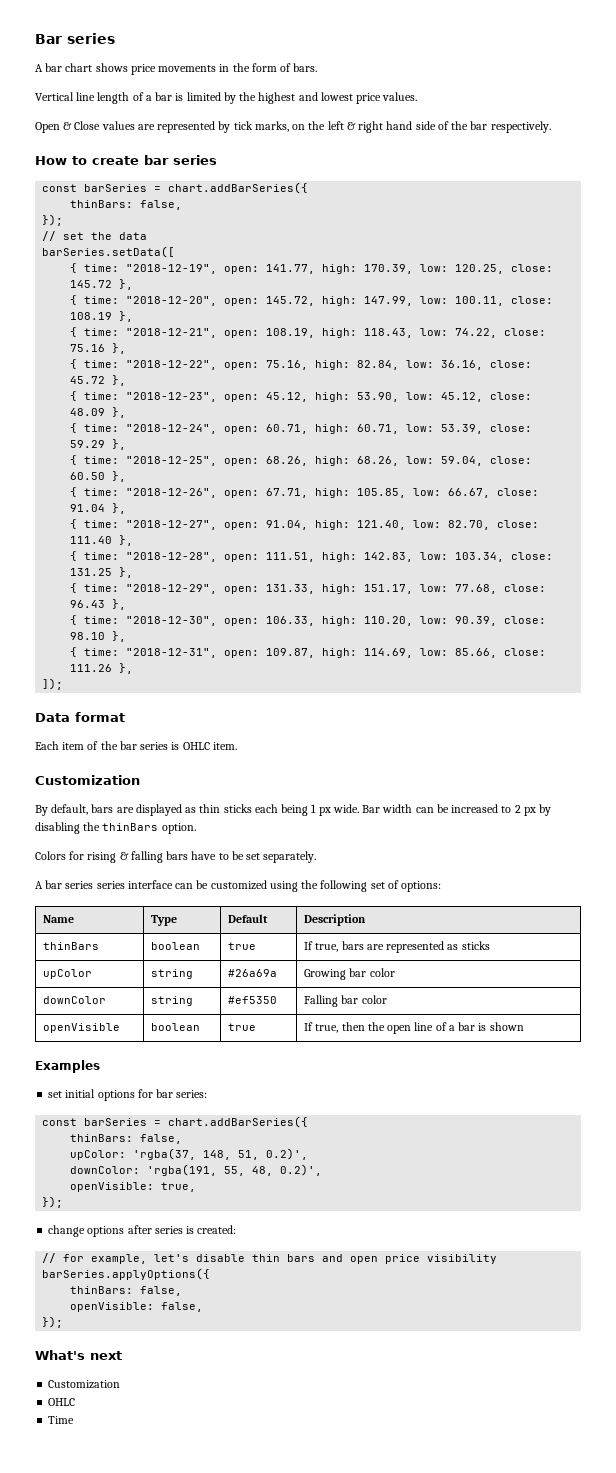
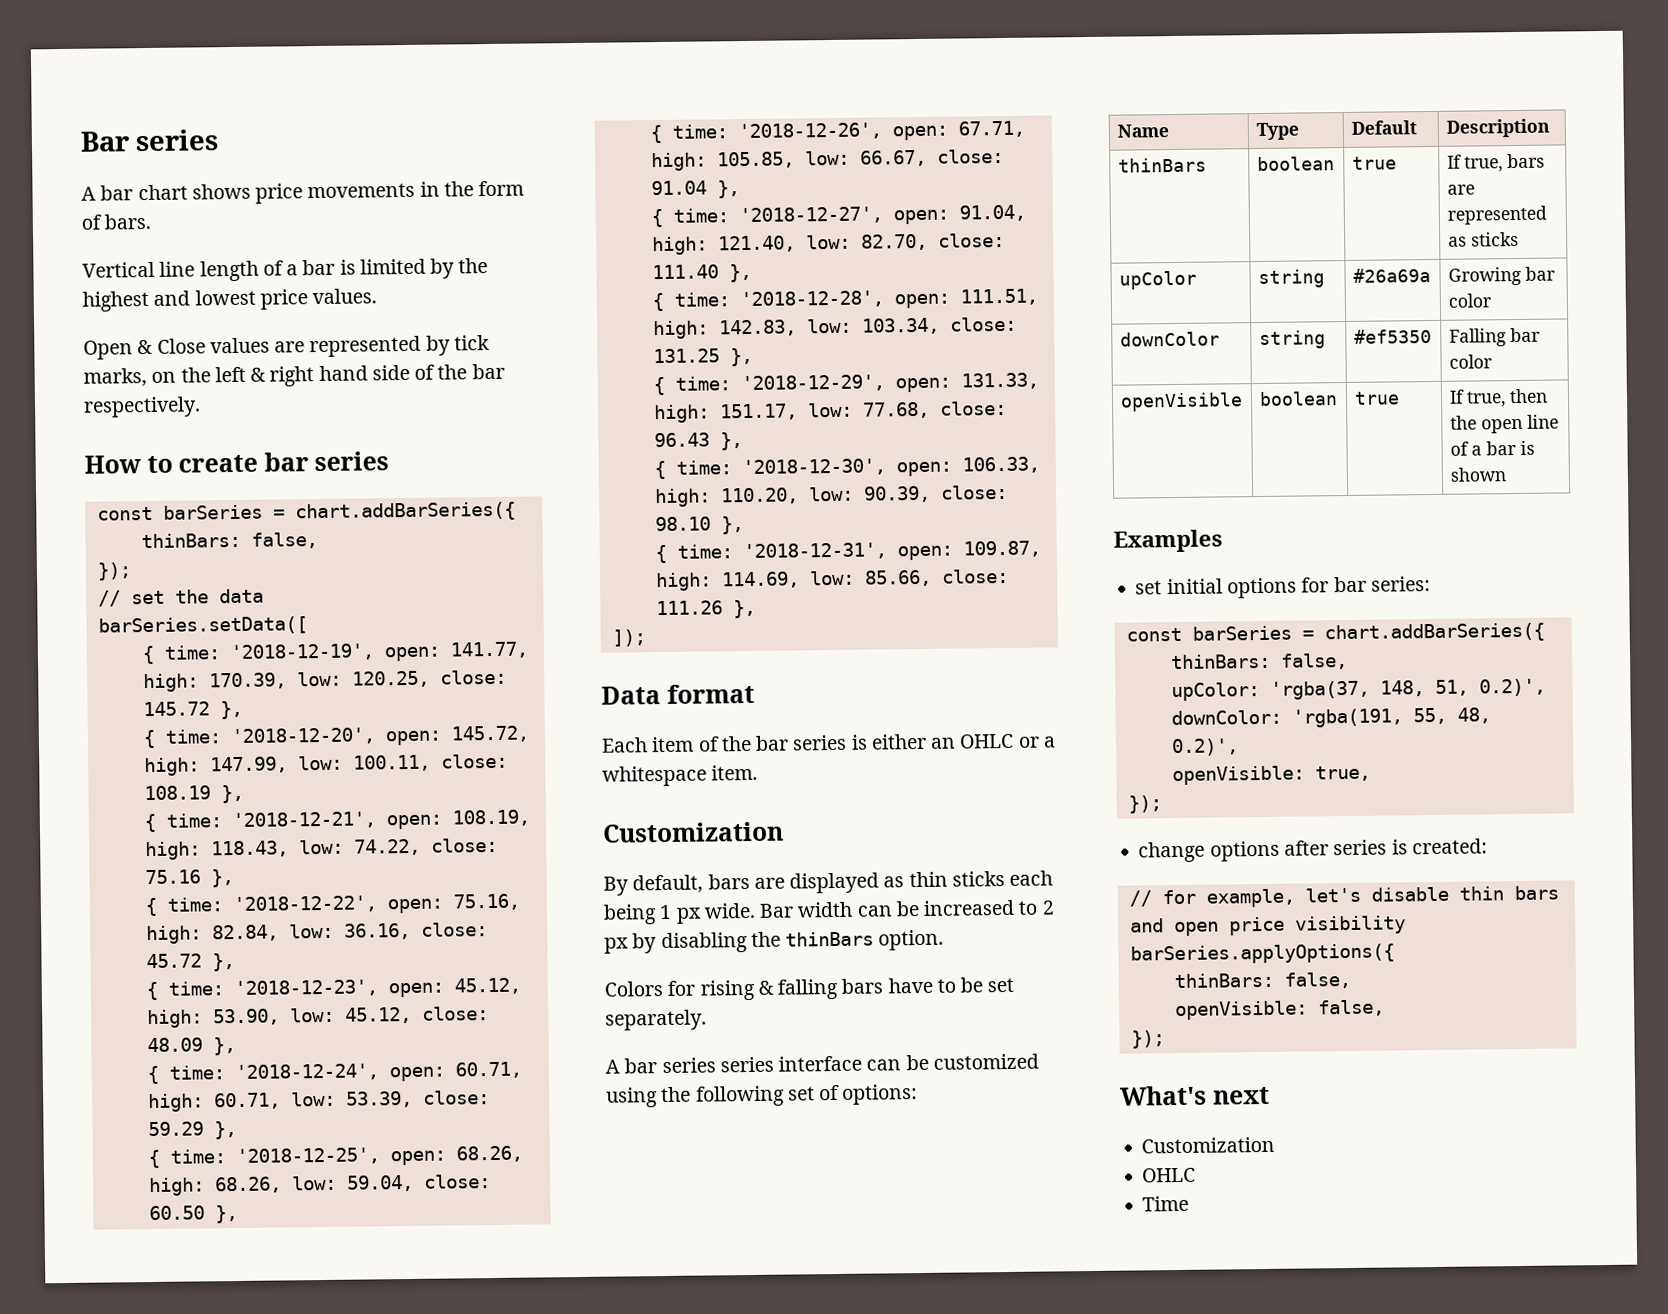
[126,264,218,274] "2018-12-19", -> [229,643,374,662] '2018-12-19',
[126,296,218,306] "2018-12-20", -> [230,727,375,746] '2018-12-20',
[126,328,218,338] "2018-12-21", -> [231,811,376,830] '2018-12-21',
[126,360,218,370] "2018-12-22", -> [232,895,377,914] '2018-12-22',
[126,392,218,402] "2018-12-23", -> [233,979,378,998] '2018-12-23',
[126,424,218,434] "2018-12-24", -> [234,1063,379,1082] '2018-12-24',
[126,456,218,466] "2018-12-25", -> [235,1147,380,1166] '2018-12-25',
[126,488,218,498] "2018-12-26", -> [737,122,882,141] '2018-12-26',
[126,520,218,530] "2018-12-27", -> [738,206,883,225] '2018-12-27',
[126,552,218,562] "2018-12-28", -> [739,290,884,309] '2018-12-28',
[126,584,218,594] "2018-12-29", -> [740,374,885,393] '2018-12-29',
[126,616,218,626] "2018-12-30", -> [741,458,886,477] '2018-12-30',
[126,648,218,658] "2018-12-31", -> [742,542,887,561] '2018-12-31',
[182,742,210,750] OHLC -> [870,733,1056,750] [602,765,707,787] either an OHLC or a whitespace

